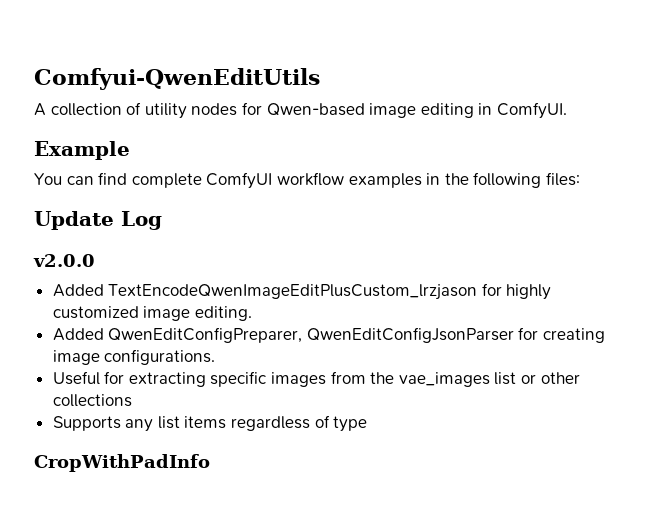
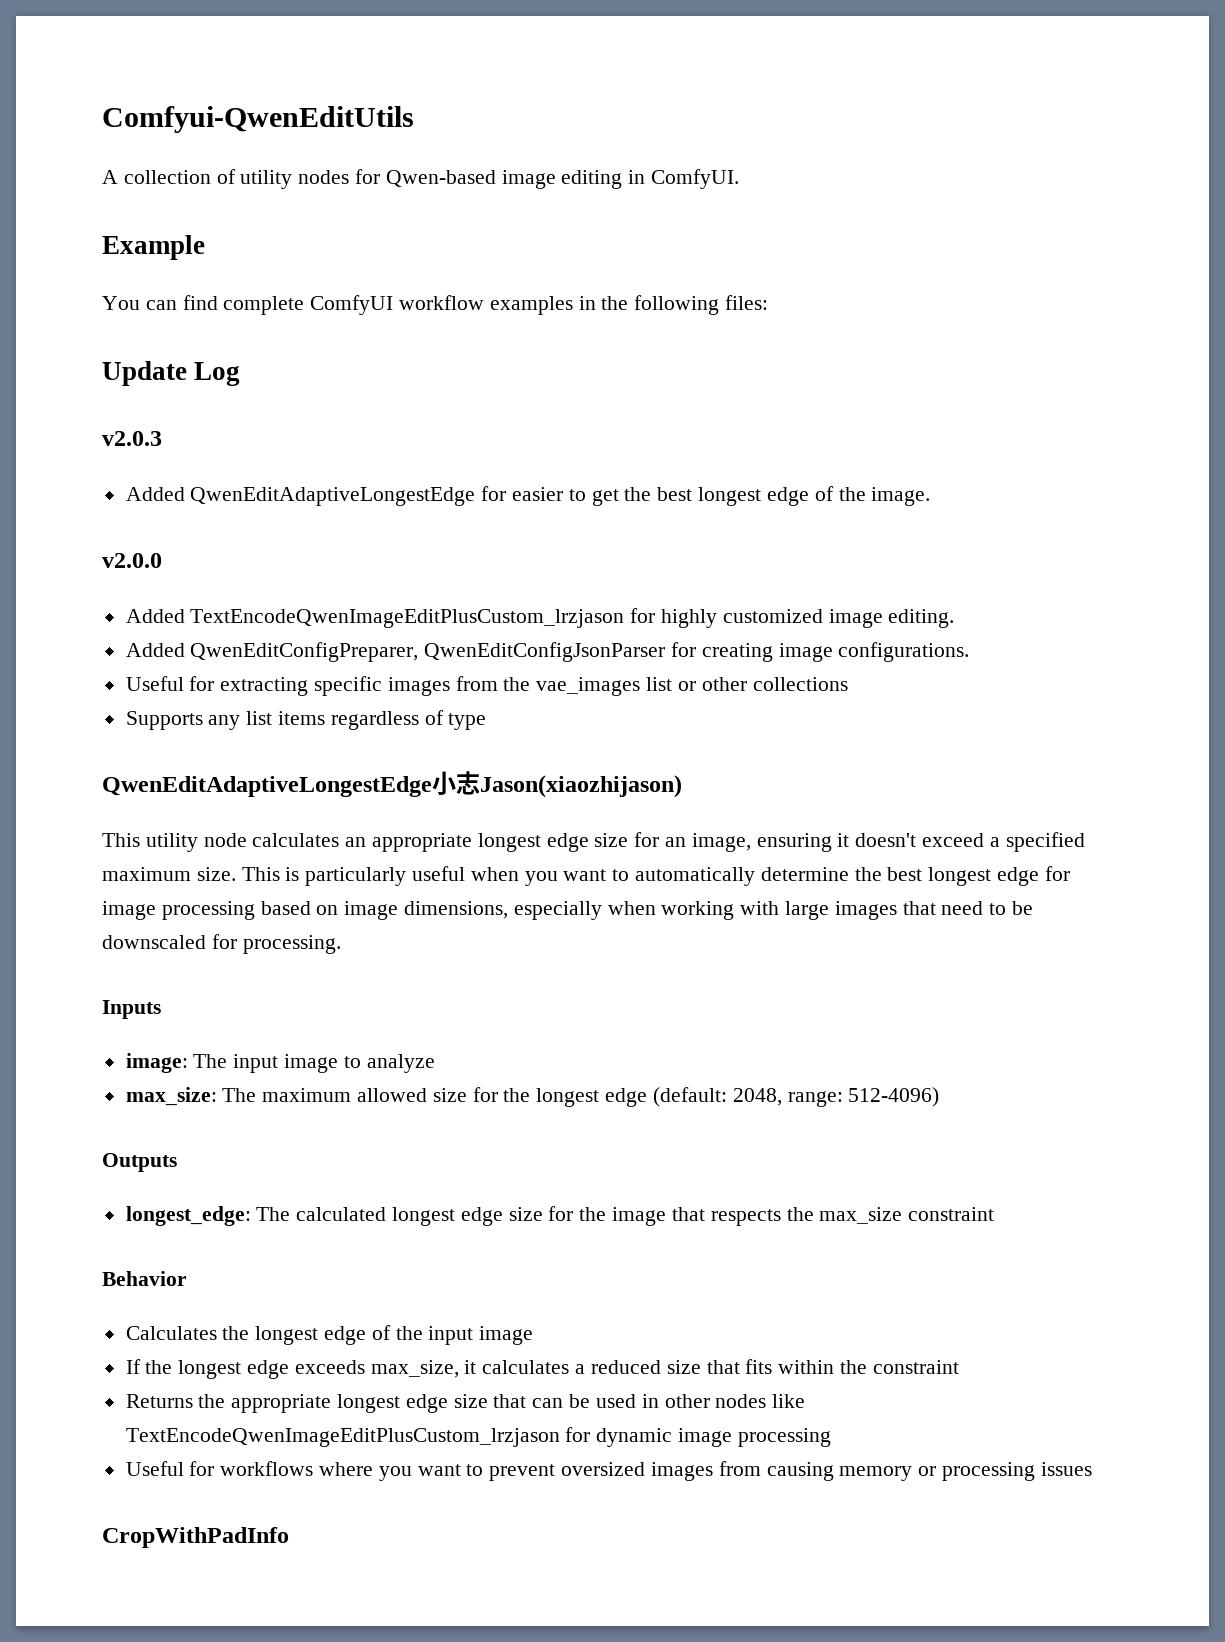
(162, 220) none -> [102,431,162,446] [125,486,931,506] // v2.0.3 // Added QwenEditAdaptiveLongestEdge for easier to get the best longest edge of the image.
(368, 424) none -> [102,771,682,798] [102,832,1085,852] [102,866,1070,886] [102,901,1034,920] [102,934,341,954] [102,1000,161,1019] [125,1053,435,1073] [125,1087,940,1107] [102,1153,177,1172] [125,1206,995,1226] [102,1271,187,1286] [125,1325,534,1345] [125,1359,959,1379] [125,1394,806,1413] [125,1427,831,1447] [125,1461,1092,1481] // QwenEditAdaptiveLongestEdge小志Jason(xiaozhijason) // This utility node calculates an appropriate longest edge size for an image, ensuring it doesn't exceed a specified maximum size. This is particularly useful when you want to automatically determine the best longest edge for image processing based on image dimensions, especially when working with large images that need to be downscaled for processing. // Inputs // image: The input image to analyze // max_size: The maximum allowed size for the longest edge (default: 2048, range: 512-4096) // Outputs // longest_edge: The calculated longest edge size for the image that respects the max_size constraint // Behavior // Calculates the longest edge of the input image // If the longest edge exceeds max_size, it calculates a reduced size that fits within the constraint // Returns the appropriate longest edge size that can be used in other nodes like TextEncodeQwenImageEditPlusCustom_lrzjason for dynamic image processing // Useful for workflows where you want to prevent oversized images from causing memory or processing issues

